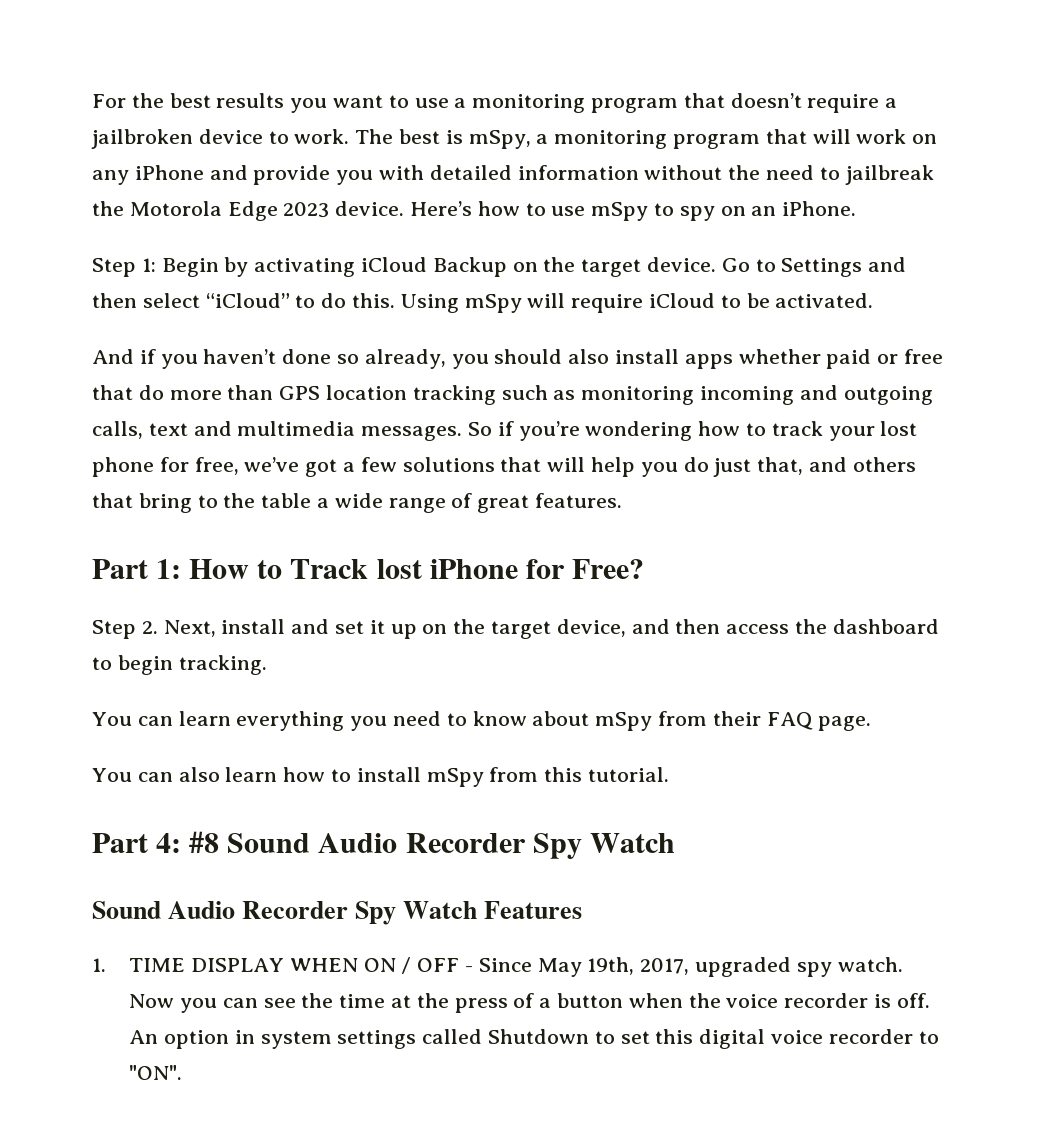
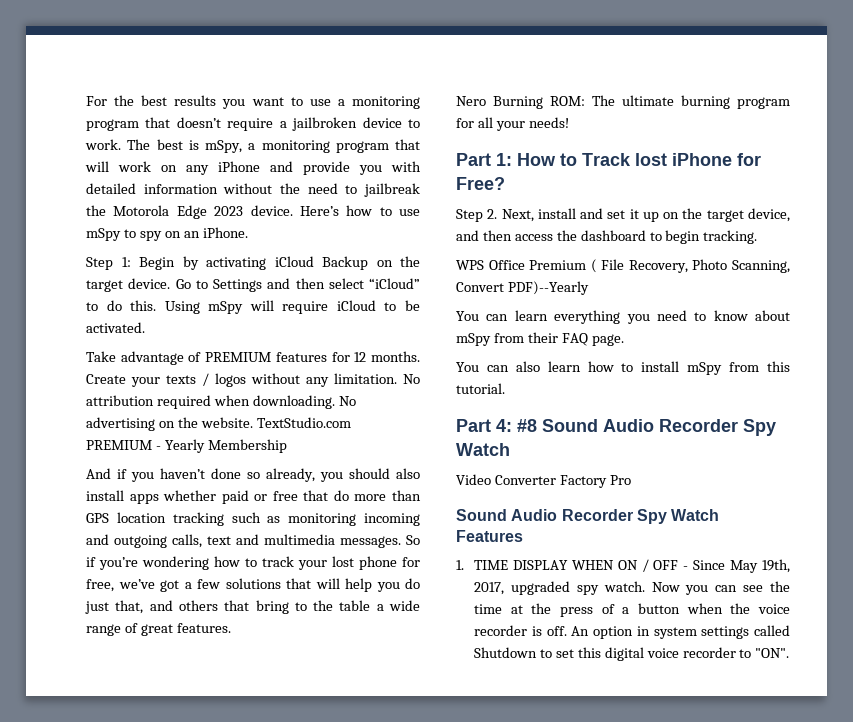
(874, 300) none -> [86,351,420,365] [86,373,420,387] [86,395,356,409] [86,417,351,431] [86,439,287,453] // Take advantage of PREMIUM features for 12 months. Create your texts / logos without any limitation. No attribution required when downloading. No advertising on the website. TextStudio.com PREMIUM - Yearly Membership
(623, 500) none -> [456,95,790,109] [456,117,569,131] // Nero Burning ROM: The ultimate burning program for all your needs!
(267, 665) none -> [456,259,790,273] [456,281,589,295] // WPS Office Premium ( File Recovery, Photo Scanning, Convert PDF)--Yearly
(675, 843) none -> [456,474,631,488] // Video Converter Factory Pro

